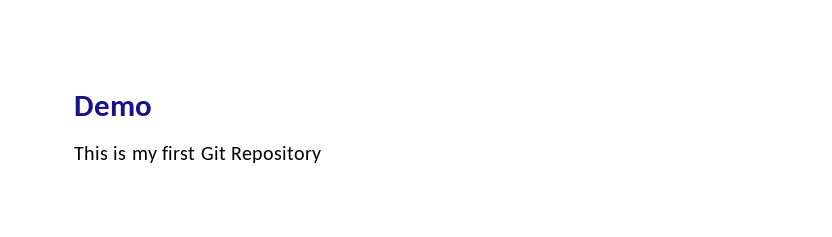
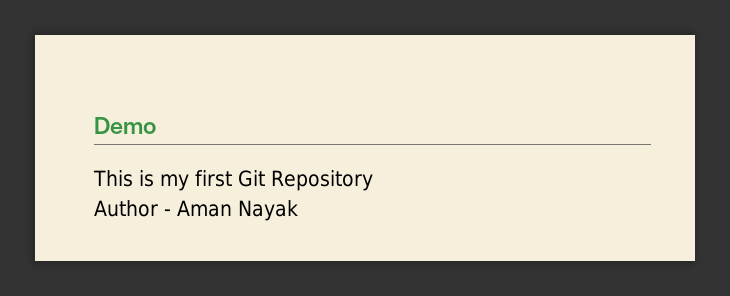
(321, 154) none -> [94,200,298,221] // Author - Aman Nayak

